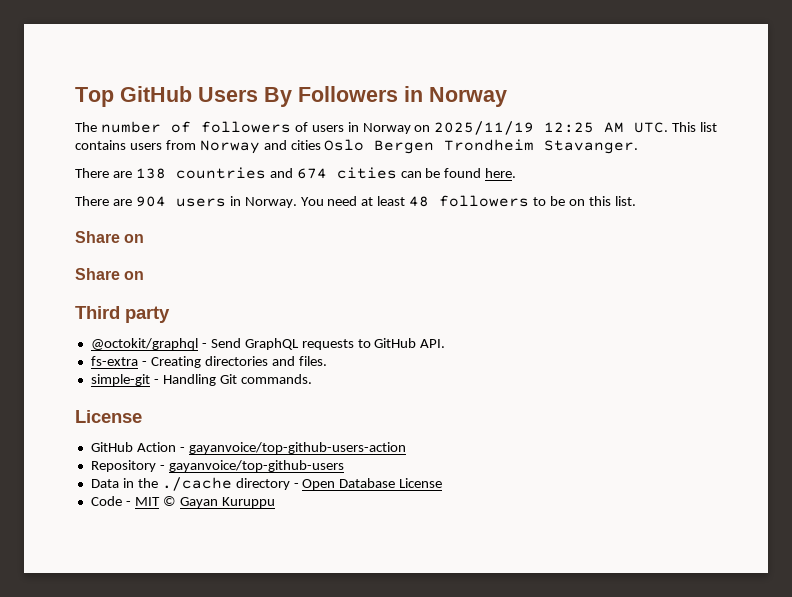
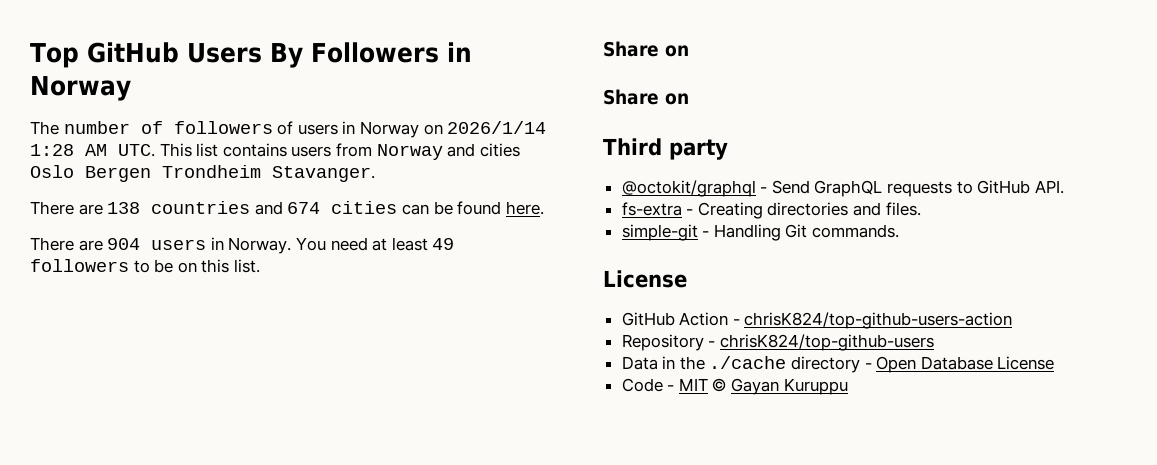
[434,121,595,135] 2025/11/19 12:25 -> [447,121,547,134] [30,144,74,156] 2026/1/14 1:28
[409,196,430,207] 48 -> [432,238,455,250] 49
[188,442,406,454] gayanvoice/top-github-users-action -> [744,312,1013,329] chrisK824/top-github-users-action
[168,460,344,472] gayanvoice/top-github-users -> [719,334,934,351] chrisK824/top-github-users

